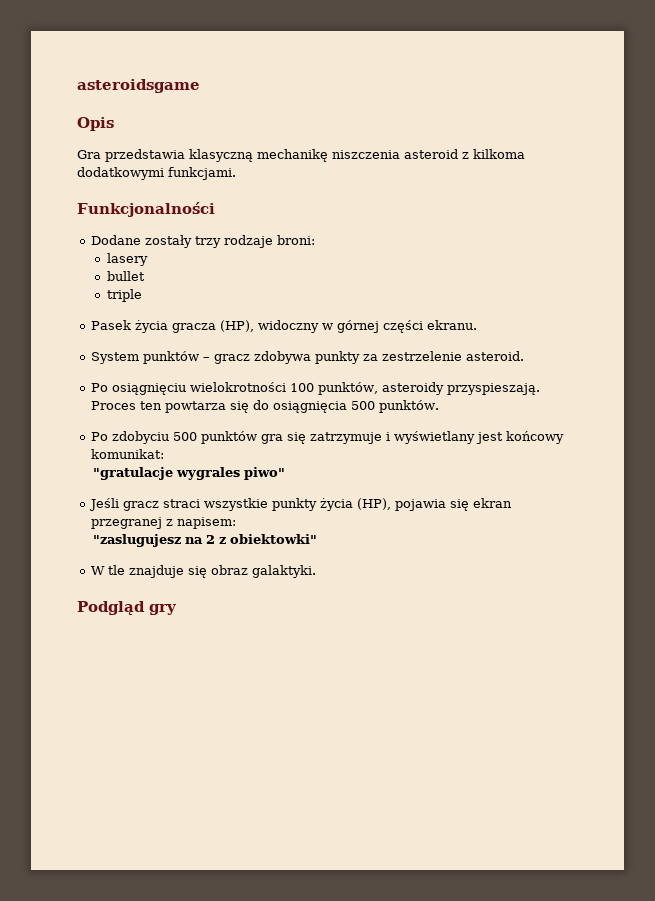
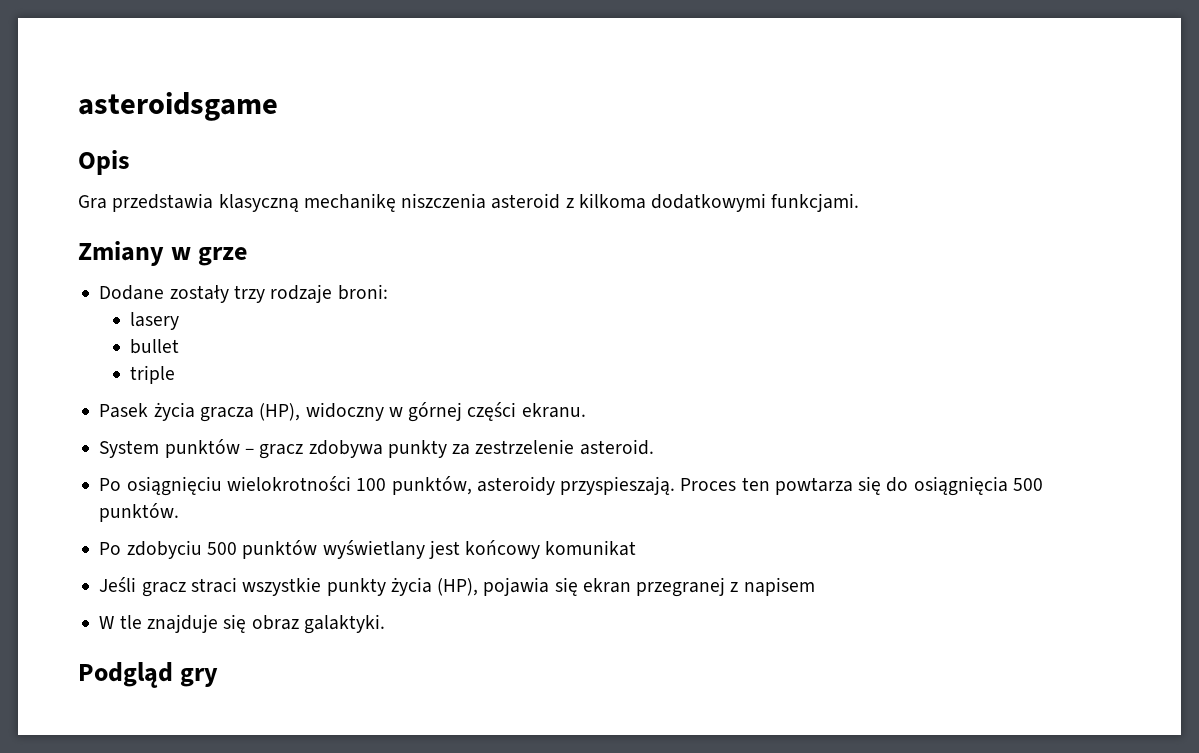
[77,202,215,217] Funkcjonalności -> [78,241,248,266] Zmiany w grze
[261,431,565,444] [91,449,165,459] [92,467,285,480] gra się zatrzymuje i wyświetlany jest końcowy komunikat: // "gratulacje wygrales piwo" -> [322,540,637,559] wyświetlany jest końcowy komunikat
[177,517,237,529] [92,534,317,547] napisem: // "zaslugujesz na 2 z obiektowki" -> [743,577,815,596] napisem

